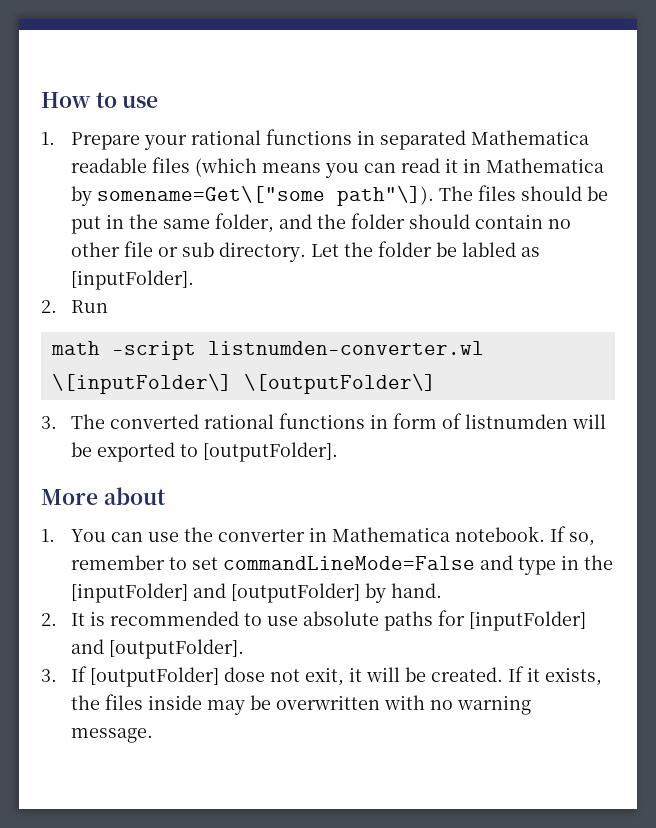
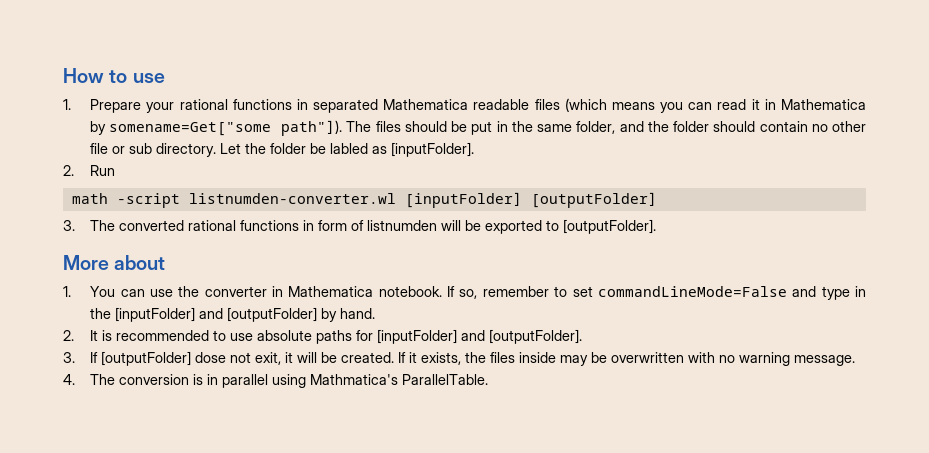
[97,185,435,206] somename=Get\["some path"\]). -> [109,120,343,136] somename=Get["some path"]).
[51,373,436,394] \[inputFolder\] \[outputFolder\] -> [404,192,657,208] [inputFolder] [outputFolder]
(154, 735) none -> [63,374,489,388] // 4. The conversion is in parallel using Mathmatica's ParallelTable.

